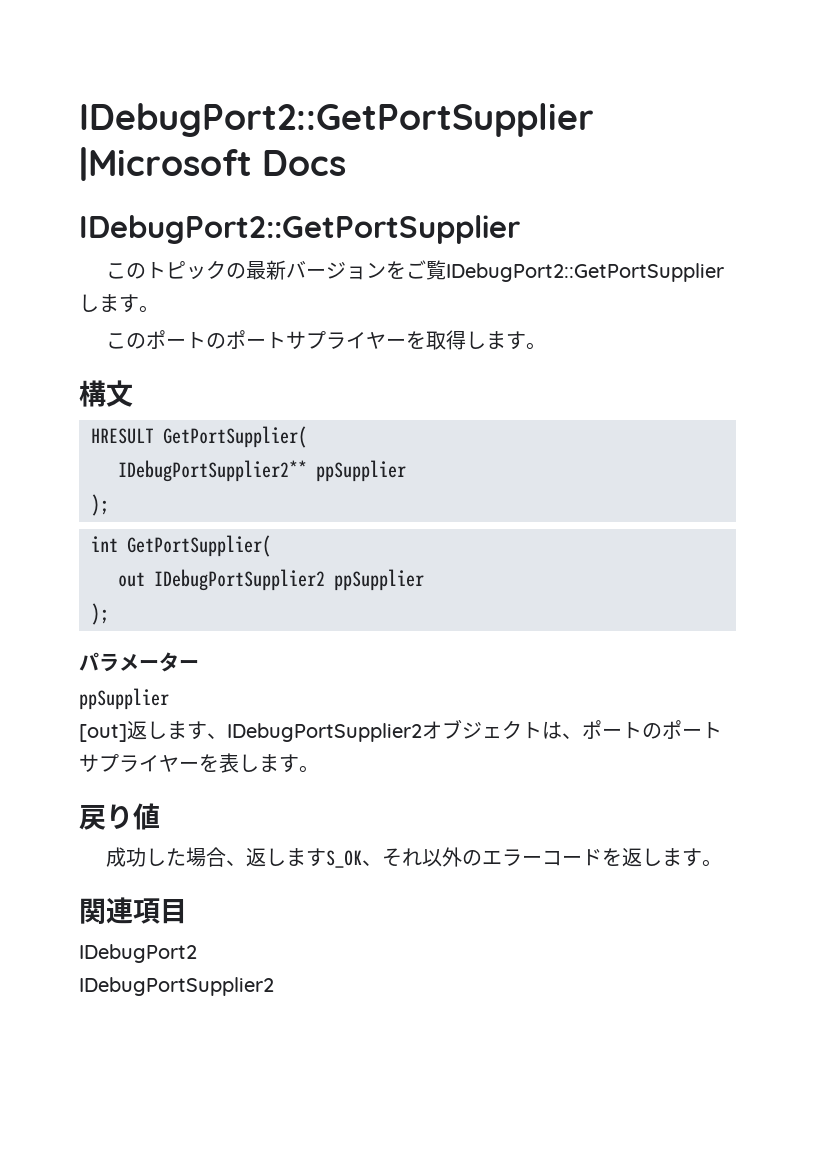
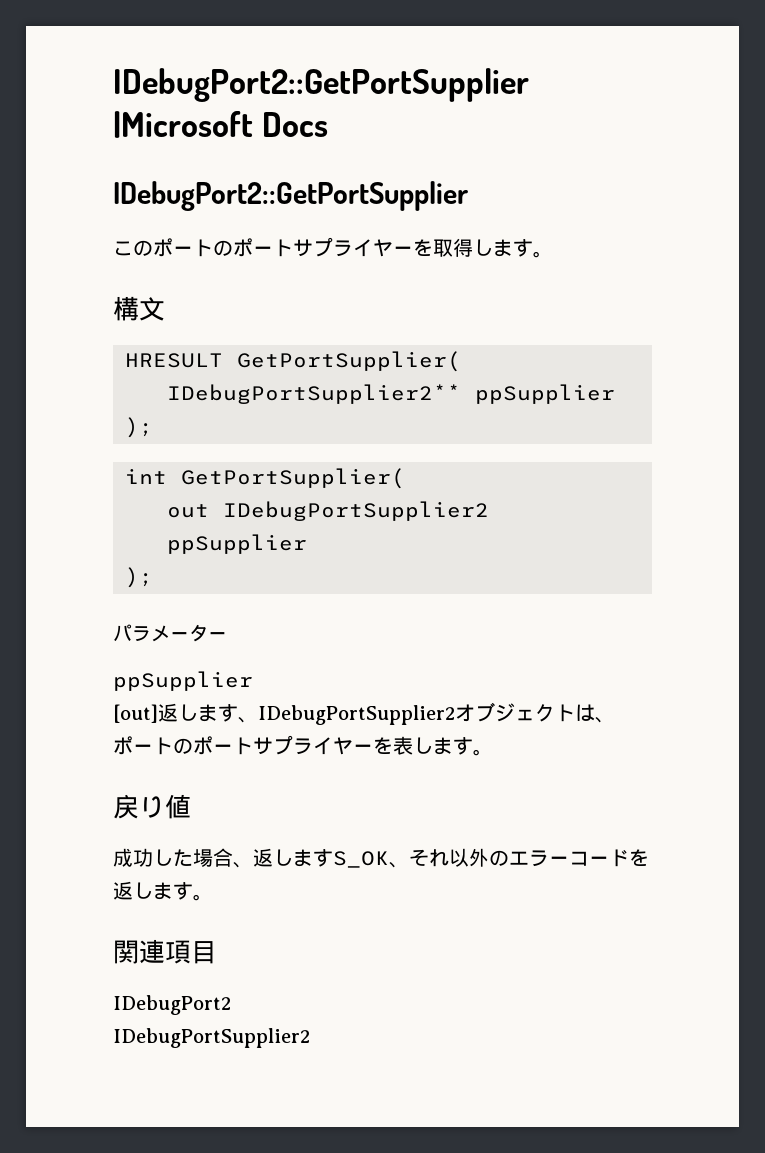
[105,260,724,282] [79,294,159,313] // このトピックの最新バージョンをご覧IDebugPort2::GetPortSupplierします。 -> (468, 196) none

